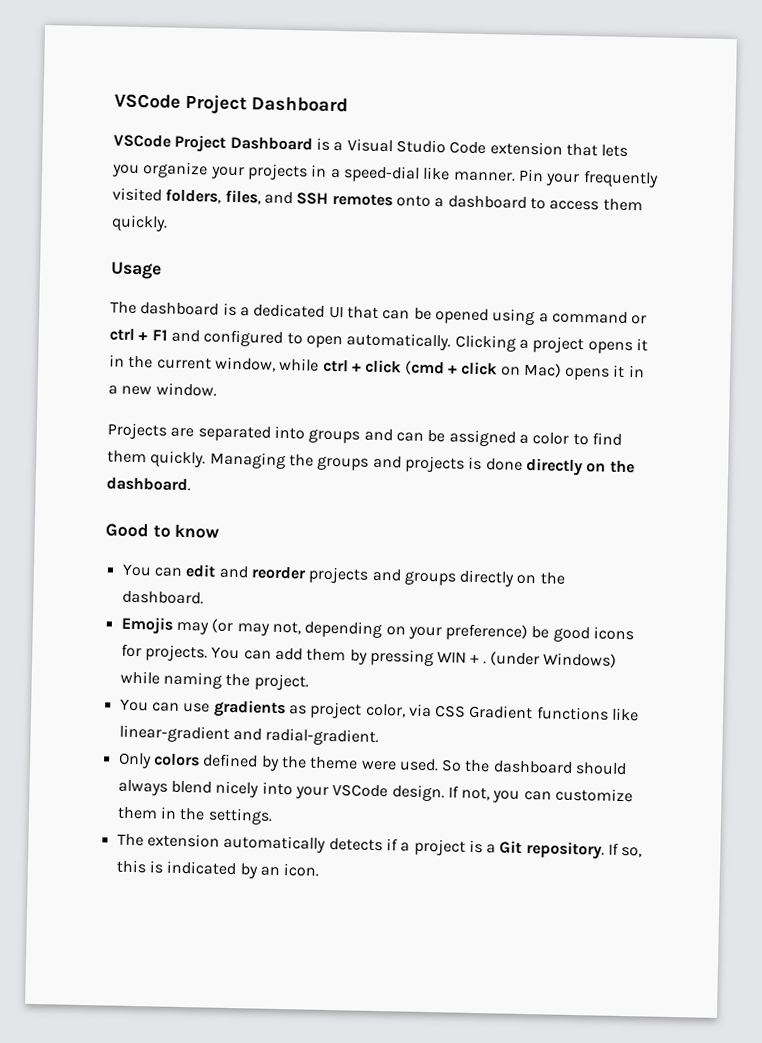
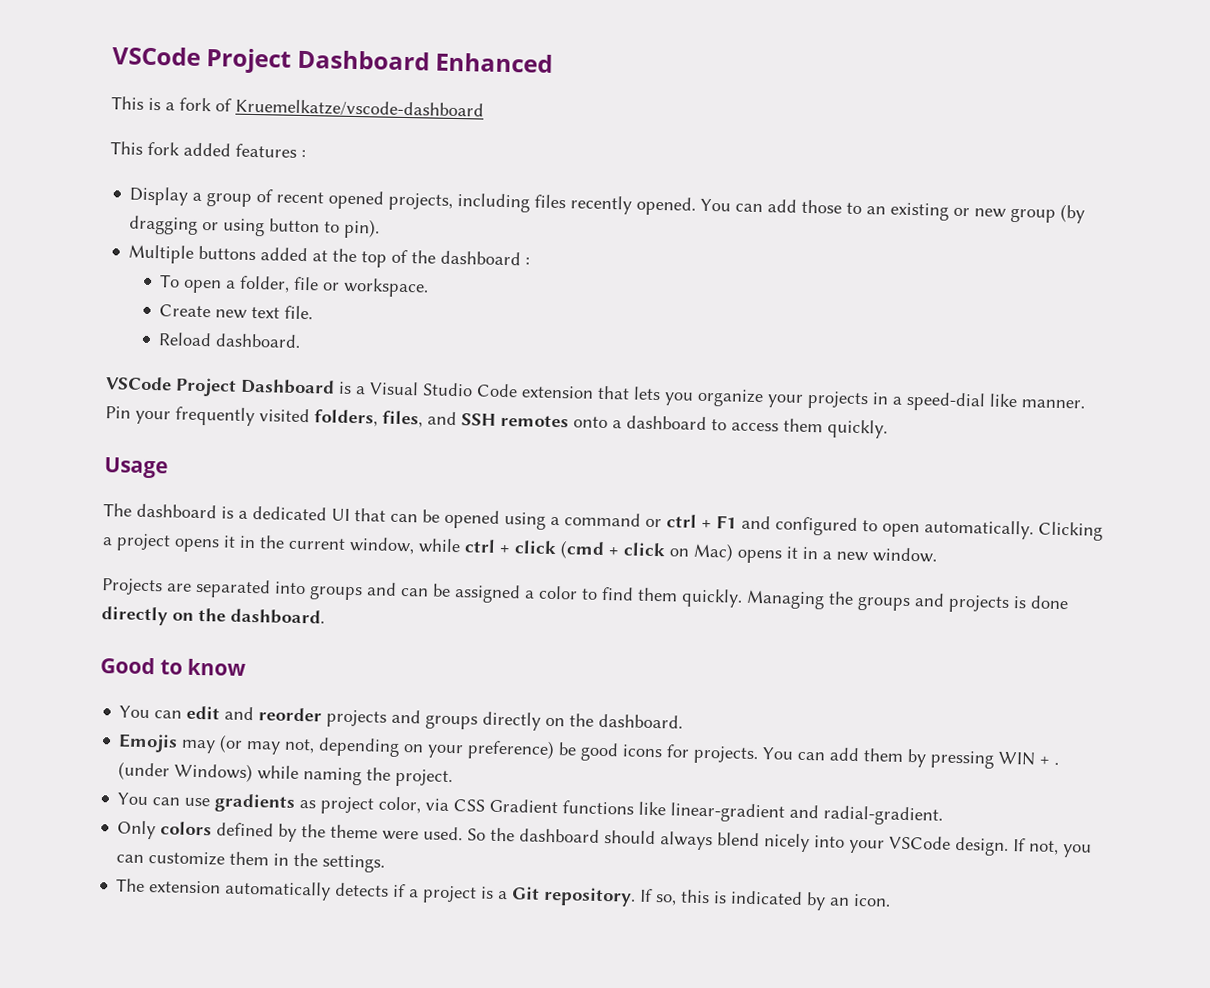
[114,93,348,115] VSCode Project Dashboard -> [112,46,554,74] [111,96,484,119] [110,141,306,159] [129,186,1086,224] [129,215,381,239] [128,244,531,268] [159,274,430,298] [159,304,314,320] [158,332,302,348] VSCode Project Dashboard Enhanced // This is a fork of Kruemelkatze/vscode-dashboard // This fork added features : // Display a group of recent opened projects, including files recently opened. You can add those to an existing or new group (by dragging or using button to pin). // Multiple buttons added at the top of the dashboard : // To open a folder, file or workspace. // Create new text file. // Reload dashboard.

